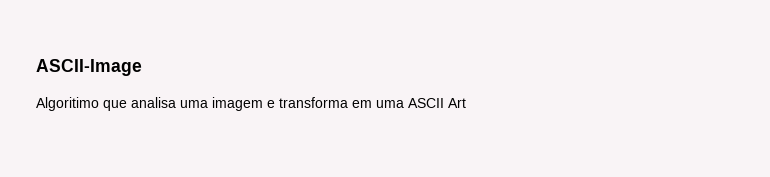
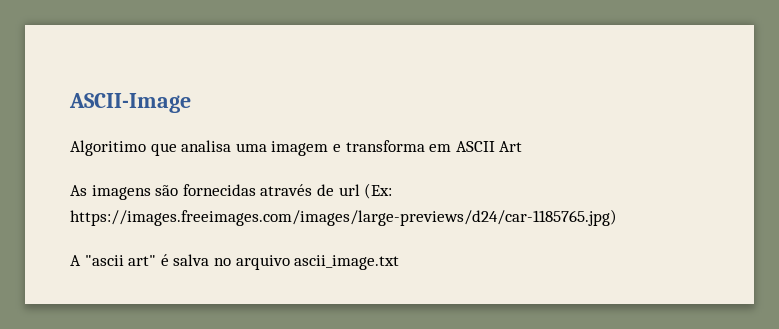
[376,100,404,108] uma -> (452, 148) none
(466, 103) none -> [70,183,393,200] [70,209,617,226] [70,254,400,270] // As imagens são fornecidas através de url (Ex: https://images.freeimages.com/images/large-previews/d24/car-1185765.jpg) // A "ascii art" é salva no arquivo ascii_image.txt

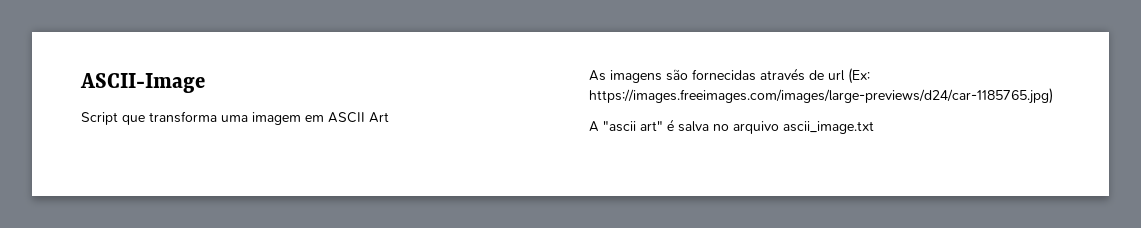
[70,140,425,156] Algoritimo que analisa uma imagem e transforma -> [81,111,301,125] Script que transforma uma imagem

